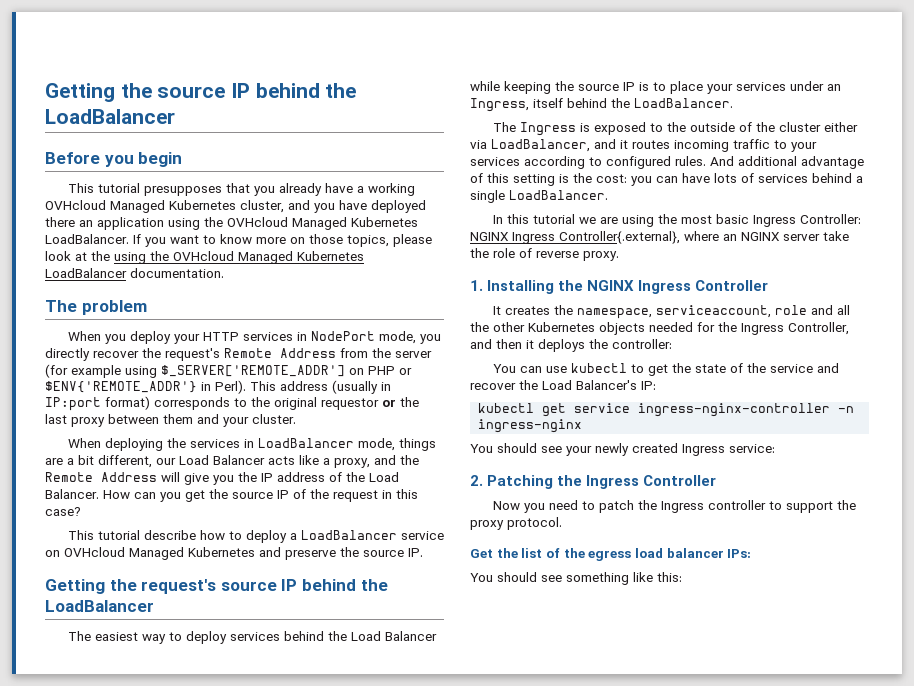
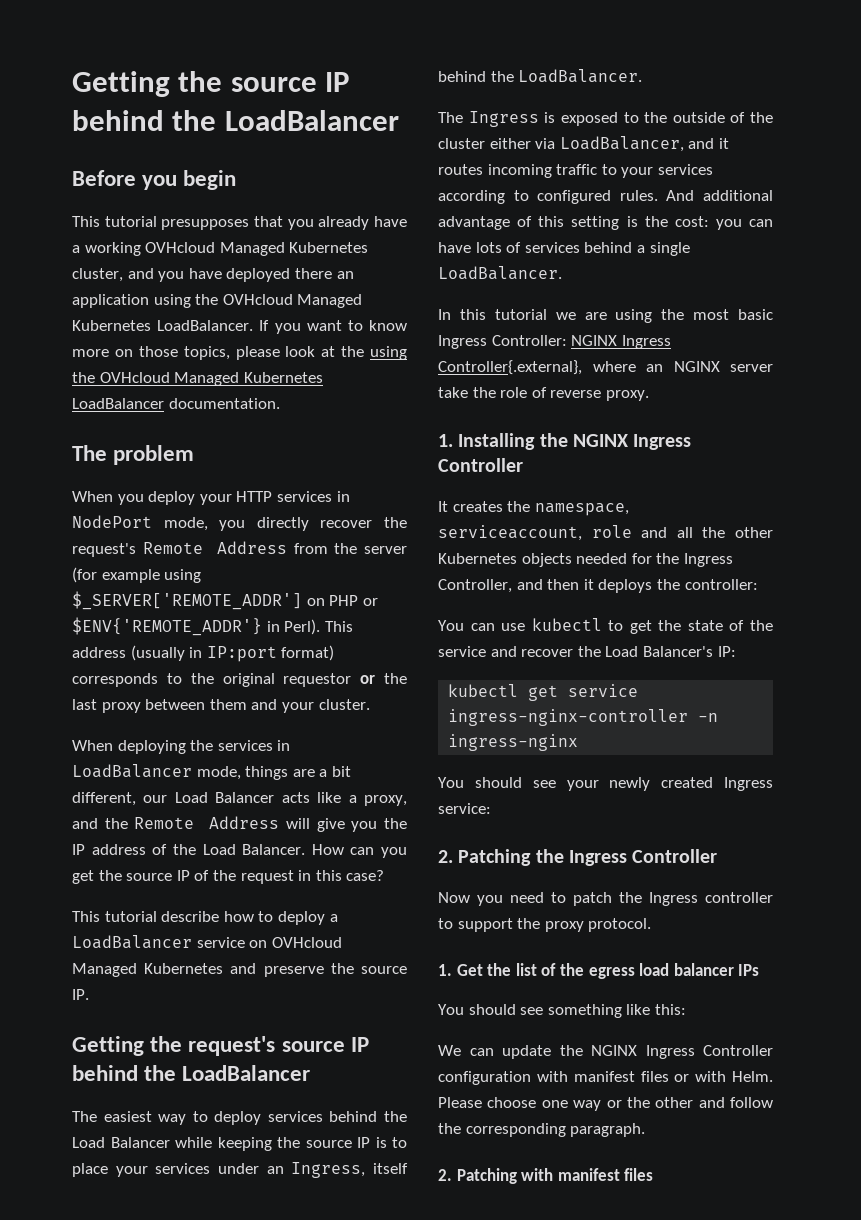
(562, 523) none -> [438,964,452,976] 1.
[727,549,752,558] IPs: -> [738,964,760,976] IPs
(682, 577) none -> [438,1045,773,1059] [438,1071,773,1085] [438,1097,773,1111] [438,1123,646,1137] [438,1168,654,1184] // We can update the NGINX Ingress Controller configuration with manifest files or with Helm. Please choose one way or the other and follow the corresponding paragraph. // 2. Patching with manifest files

